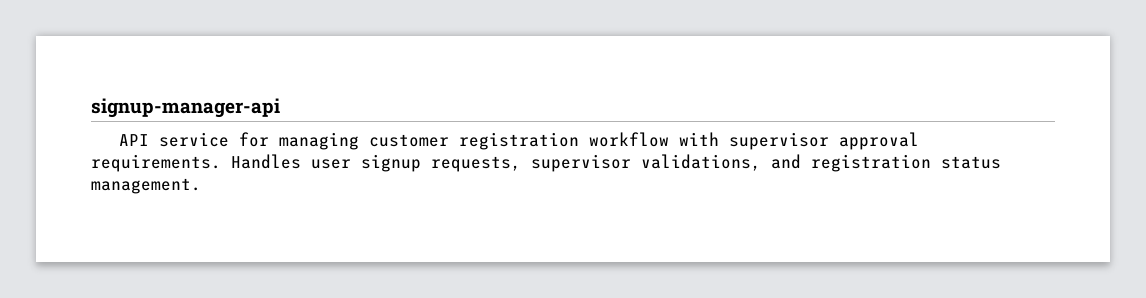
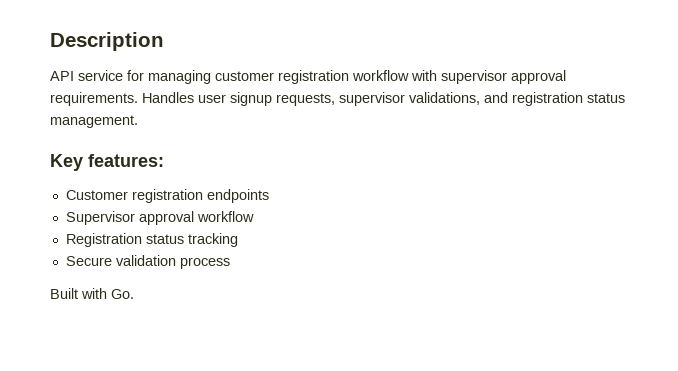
[91,98,280,118] signup-manager-api -> [50,32,164,51] Description
(201, 186) none -> [50,154,164,171] [65,189,269,203] [65,211,254,225] [65,233,238,247] [65,255,230,269] [50,288,134,299] // Key features: // Customer registration endpoints // Supervisor approval workflow // Registration status tracking // Secure validation process // Built with Go.

